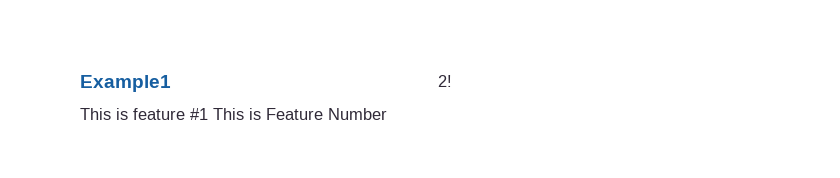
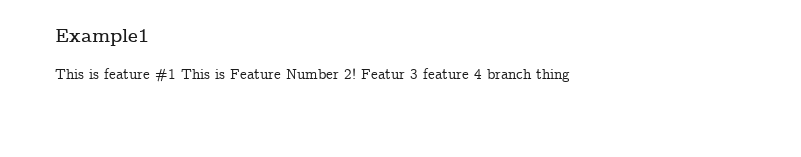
(452, 81) none -> [361,68,570,82] Featur 3 feature 4 branch thing

